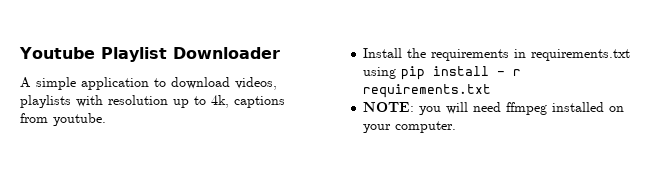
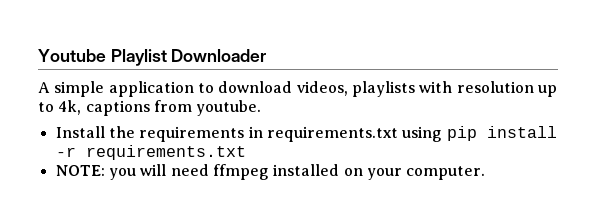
[497,69,522,76] - r -> [55,147,76,157] -r

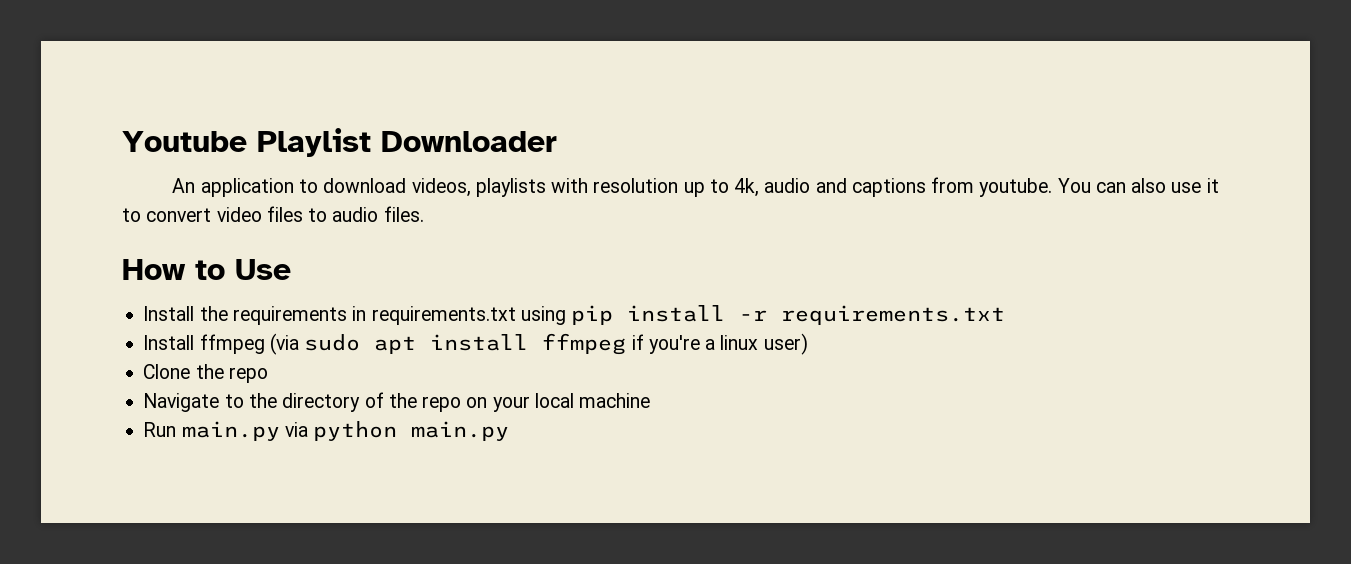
[38,81,105,97] A simple -> [172,178,196,193] An
(82, 107) none -> [764,178,847,193] audio and
(262, 108) none -> [1057,178,1219,193] [122,206,424,222] [122,259,291,280] You can also use it to convert video files to audio files. // How to Use
[55,164,486,180] NOTE: you will need ffmpeg installed on your computer. -> [143,333,808,355] [143,364,268,383] [143,392,651,412] [143,421,510,441] Install ffmpeg (via sudo apt install ffmpeg if you're a linux user) // Clone the repo // Navigate to the directory of the repo on your local machine // Run main.py via python main.py

